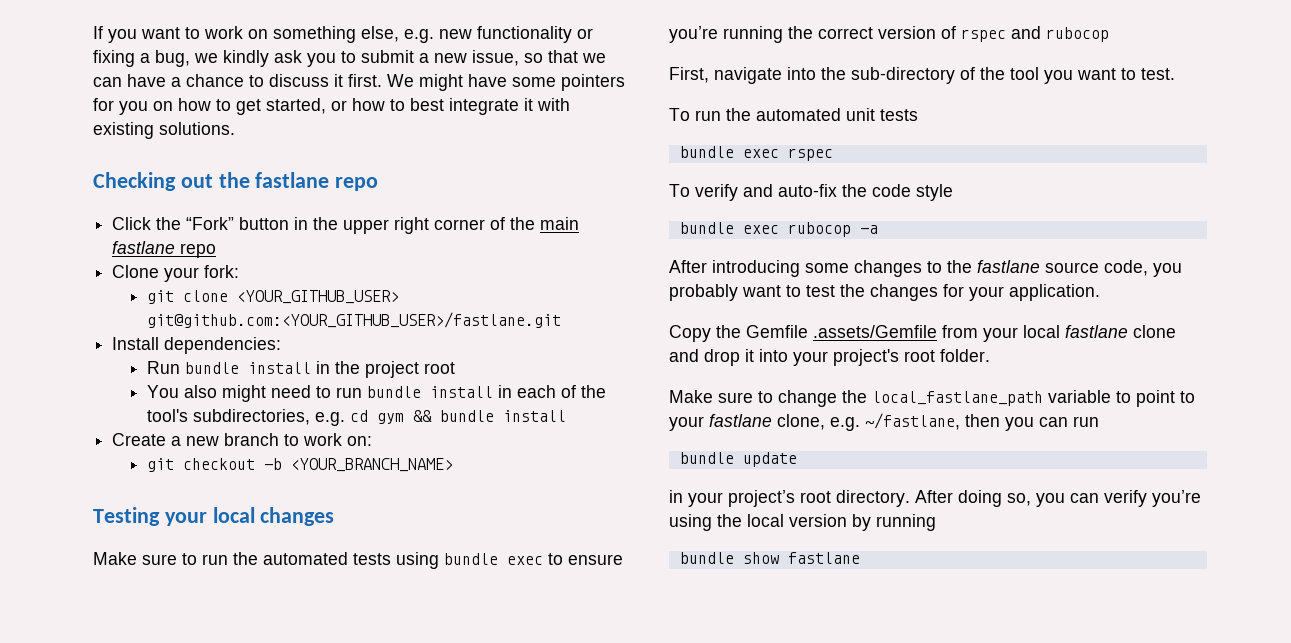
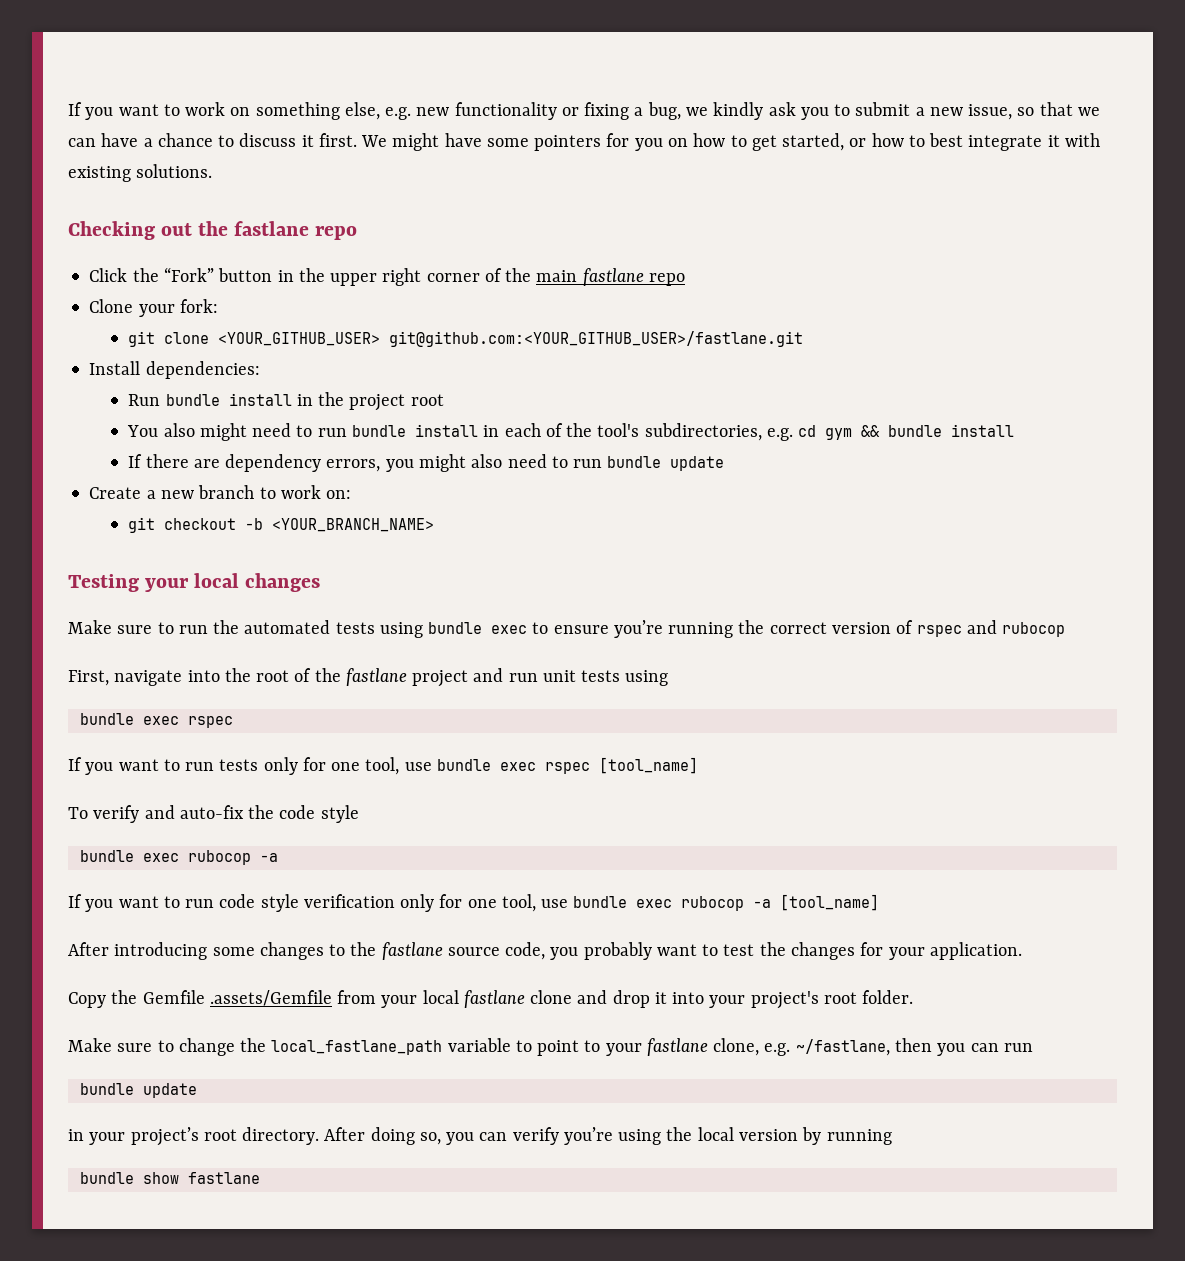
(567, 416) none -> [128,454,725,472] // If there are dependency errors, you might also need to run bundle update
[851,67,1175,84] [669,108,841,121] sub-directory of the tool you want to test. // To run the automated -> [256,668,538,687] root of the fastlane project and run
[679,146,833,161] // bundle exec rspec -> [625,670,669,686] [79,713,233,728] [68,757,698,775] using // bundle exec rspec // If you want to run tests only for one tool, use bundle exec rspec [tool_name]
(878, 229) none -> [68,894,880,912] // If you want to run code style verification only for one tool, use bundle exec rubocop -a [tool_name]

